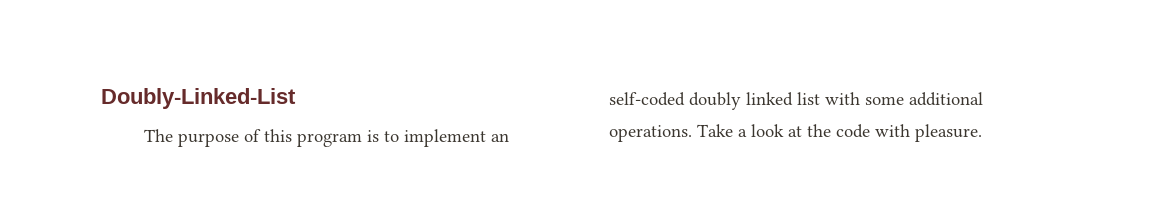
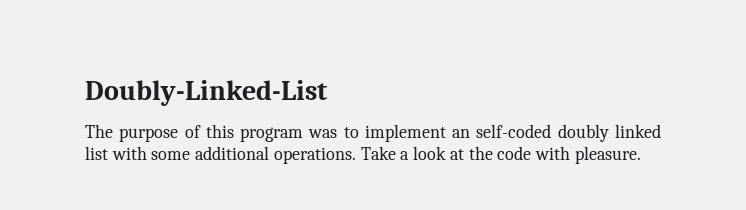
[367,130,380,142] is -> [308,129,338,138] was

